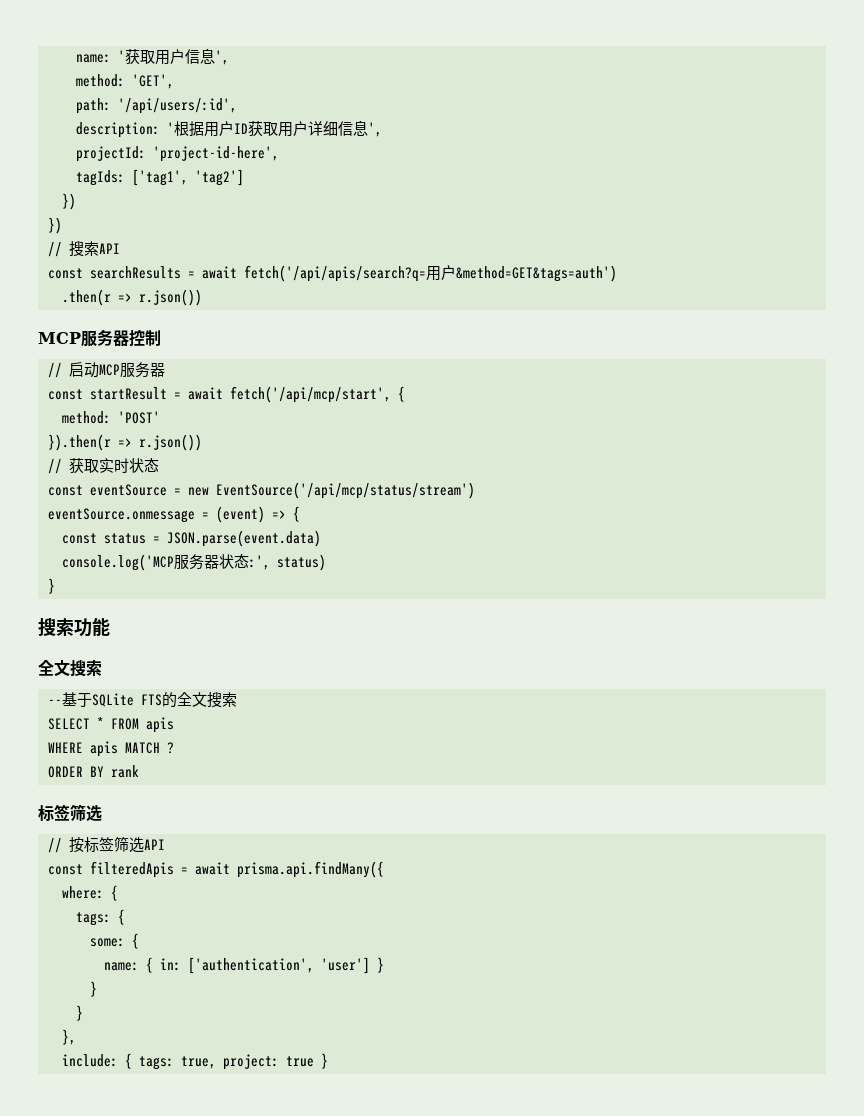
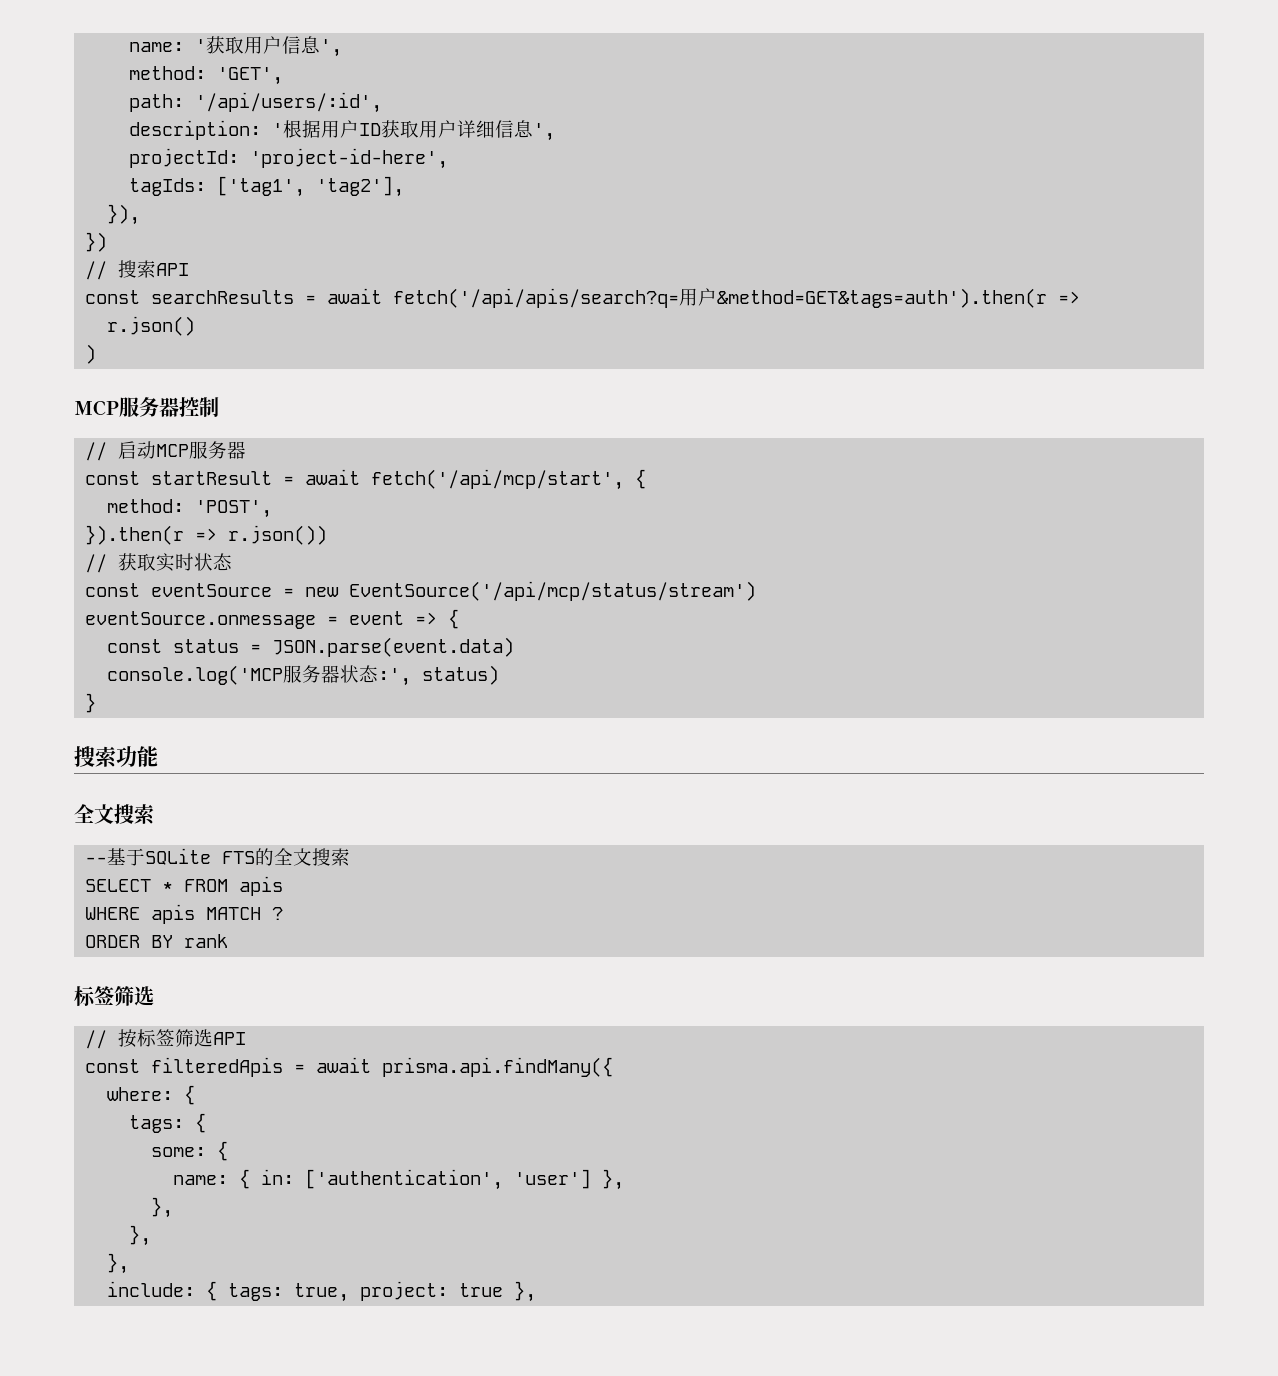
[195,169,245,186] [62,193,77,210] 'tag2'] // }) -> [316,176,405,197] [107,204,141,225] 'tag2'], // }),
[456,265,618,282] [62,289,203,306] &method=GET&tags=auth') // .then(r => r.json()) -> [717,288,1081,308] [107,316,196,336] [85,344,97,364] &method=GET&tags=auth').then(r => // r.json() // )
[118,411,161,424] 'POST' -> [195,500,273,518] 'POST',
[216,506,266,523] (event) -> [349,611,405,625] event
[377,957,385,973] [90,981,98,997] [76,1005,84,1021] } // } // } -> [602,1169,625,1190] [151,1197,174,1218] [129,1225,152,1246] }, // }, // },
[321,1053,329,1069] } -> [514,1281,537,1302] },

